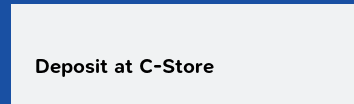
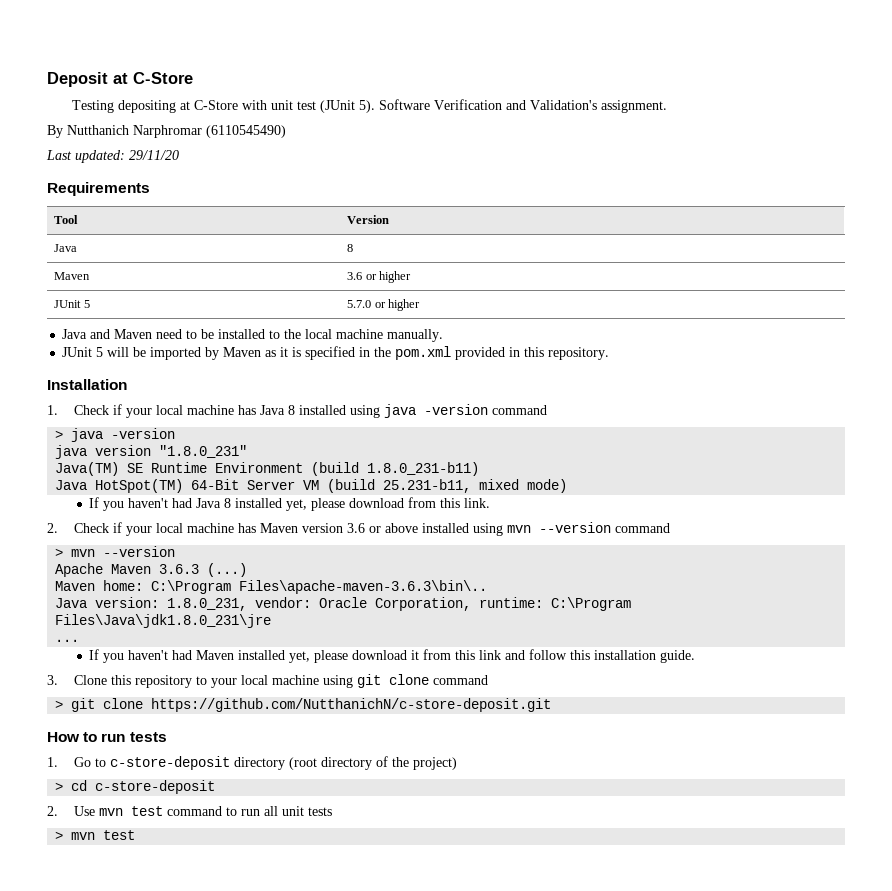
(214, 66) none -> [72,99,668,113] [47,125,286,138] [46,150,179,163] [47,182,150,196] [54,215,79,224] [347,215,390,224] [54,244,78,252] [347,244,354,252] [54,272,91,280] [347,271,412,283] [54,300,90,308] [347,299,421,311] [62,329,444,342] [62,346,610,360] [47,379,127,390] [47,404,547,418] [55,428,176,442] [55,445,248,459] [55,462,480,476] [55,479,568,493] [89,497,491,511] [47,522,670,536] [55,546,176,557] [55,563,248,577] [55,580,488,594] [55,597,632,611] [55,614,272,628] [55,639,80,642] [89,649,696,663] [47,674,488,688] [55,698,552,712] [47,732,167,742] [47,756,457,770] [55,780,216,794] [47,806,332,816] [55,830,136,840] // Testing depositing at C-Store with unit test (JUnit 5). Software Verification and Validation's assignment. // By Nutthanich Narphromar (6110545490) // Last updated: 29/11/20 // Requirements // Tool | Version // Java | 8 // Maven | 3.6 or higher // JUnit 5 | 5.7.0 or higher // Java and Maven need to be installed to the local machine manually. // JUnit 5 will be imported by Maven as it is specified in the pom.xml provided in this repository. // Installation // 1. Check if your local machine has Java 8 installed using java -version command // > java -version // java version "1.8.0_231" // Java(TM) SE Runtime Environment (build 1.8.0_231-b11) // Java HotSpot(TM) 64-Bit Server VM (build 25.231-b11, mixed mode) // If you haven't had Java 8 installed yet, please download from this link. // 2. Check if your local machine has Maven version 3.6 or above installed using mvn --version command // > mvn --version // Apache Maven 3.6.3 (...) // Maven home: C:\Program Files\apache-maven-3.6.3\bin\.. // Java version: 1.8.0_231, vendor: Oracle Corporation, runtime: C:\Program Files\Java\jdk1.8.0_231\jre // ... // If you haven't had Maven installed yet, please download it from this link and follow this installation guide. // 3. Clone this repository to your local machine using git clone command // > git clone https://github.com/NutthanichN/c-store-deposit.git // How to run tests // 1. Go to c-store-deposit directory (root directory of the project) // > cd c-store-deposit // 2. Use mvn test command to run all unit tests // > mvn test

